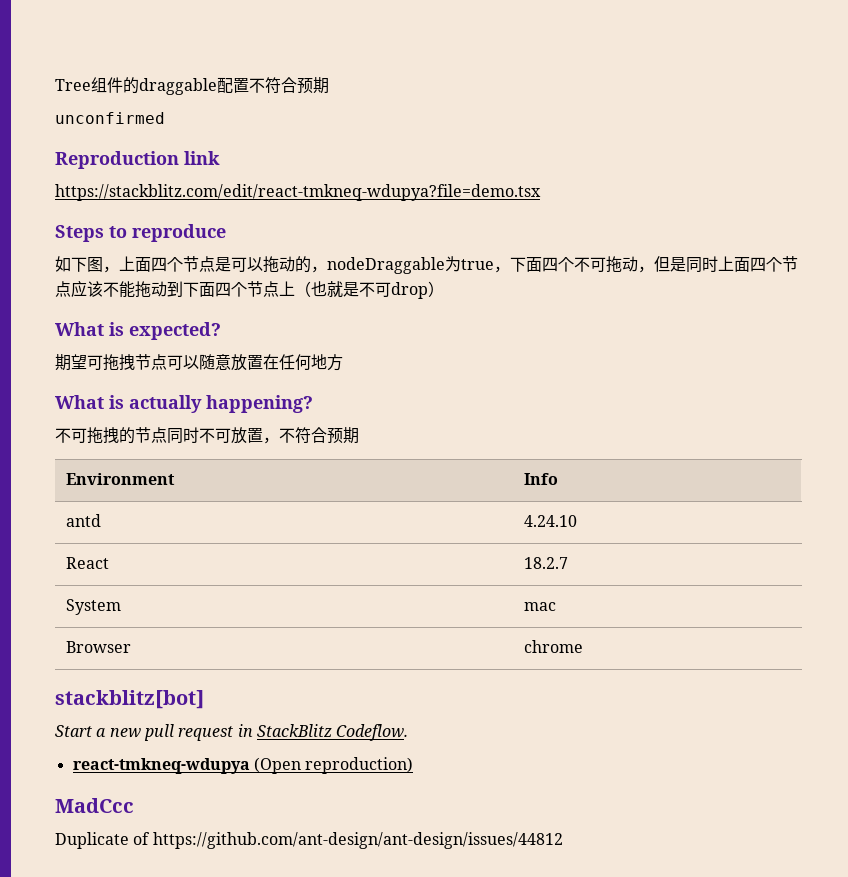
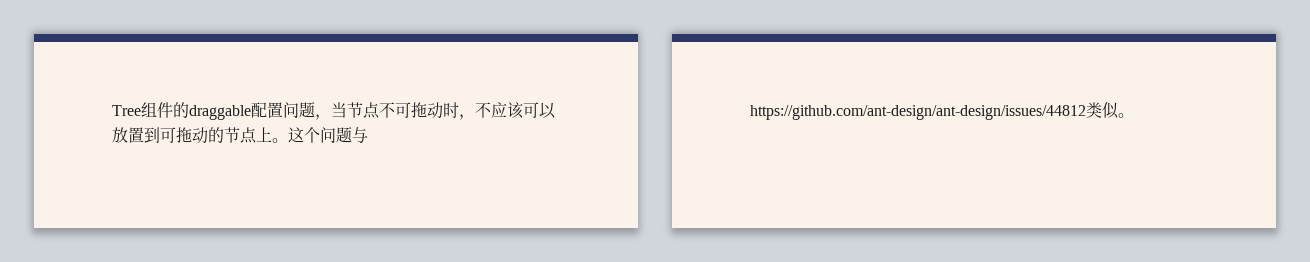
[249,77,329,94] [55,112,165,124] [55,151,220,169] [55,184,541,201] [55,224,226,242] [55,256,798,274] [55,280,444,299] [55,322,221,340] [55,354,343,371] [55,395,313,413] [55,427,359,444] [66,473,176,485] [524,473,559,485] [66,514,102,527] [524,515,578,527] [66,557,110,569] [524,557,569,569] [66,599,122,615] [524,602,557,611] [66,641,132,653] [524,640,584,653] [55,690,204,709] [55,724,409,741] [72,757,414,774] [55,798,134,813] [55,832,563,849] 不符合预期 // unconfirmed // Reproduction link // https://stackblitz.com/edit/react-tmkneq-wdupya?file=demo.tsx // Steps to reproduce // 如下图，上面四个节点是可以拖动的，nodeDraggable为true，下面四个不可拖动，但是同时上面四个节点应该不能拖动到下面四个节点上（也就是不可drop） // What is expected? // 期望可拖拽节点可以随意放置在任何地方 // What is actually happening? // 不可拖拽的节点同时不可放置，不符合预期 // Environment | Info // antd | 4.24.10 // React | 18.2.7 // System | mac // Browser | chrome // stackblitz[bot] // Start a new pull request in StackBlitz Codeflow. // react-tmkneq-wdupya (Open reproduction) // MadCcc // Duplicate of https://github.com/ant-design/ant-design/issues/44812 -> [283,102,556,120] [112,127,368,144] [750,102,1134,120] 问题，当节点不可拖动时，不应该可以放置到可拖动的节点上。这个问题与https://github.com/ant-design/ant-design/issues/44812类似。

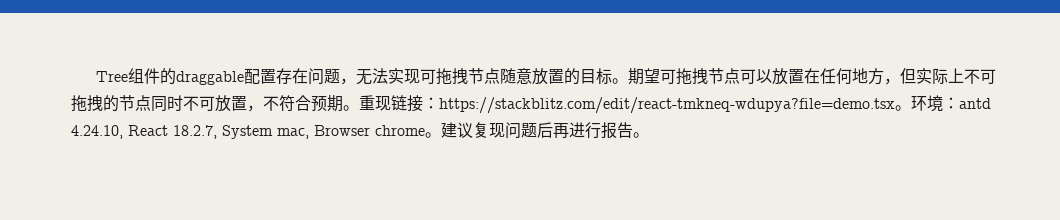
[283,102,556,120] [112,127,368,144] [750,102,1119,120] 问题，当节点不可拖动时，不应该可以放置到可拖动的节点上。这个问题与https://github.com/ant-design/ant-design/issues/44812类似 -> [276,68,997,85] [71,95,991,114] [71,122,633,139] 存在问题，无法实现可拖拽节点随意放置的目标。期望可拖拽节点可以放置在任何地方，但实际上不可拖拽的节点同时不可放置，不符合预期。重现链接：https://stackblitz.com/edit/react-tmkneq-wdupya?file=demo.tsx。环境：antd 4.24.10, React 18.2.7, System mac, Browser chrome。建议复现问题后再进行报告

